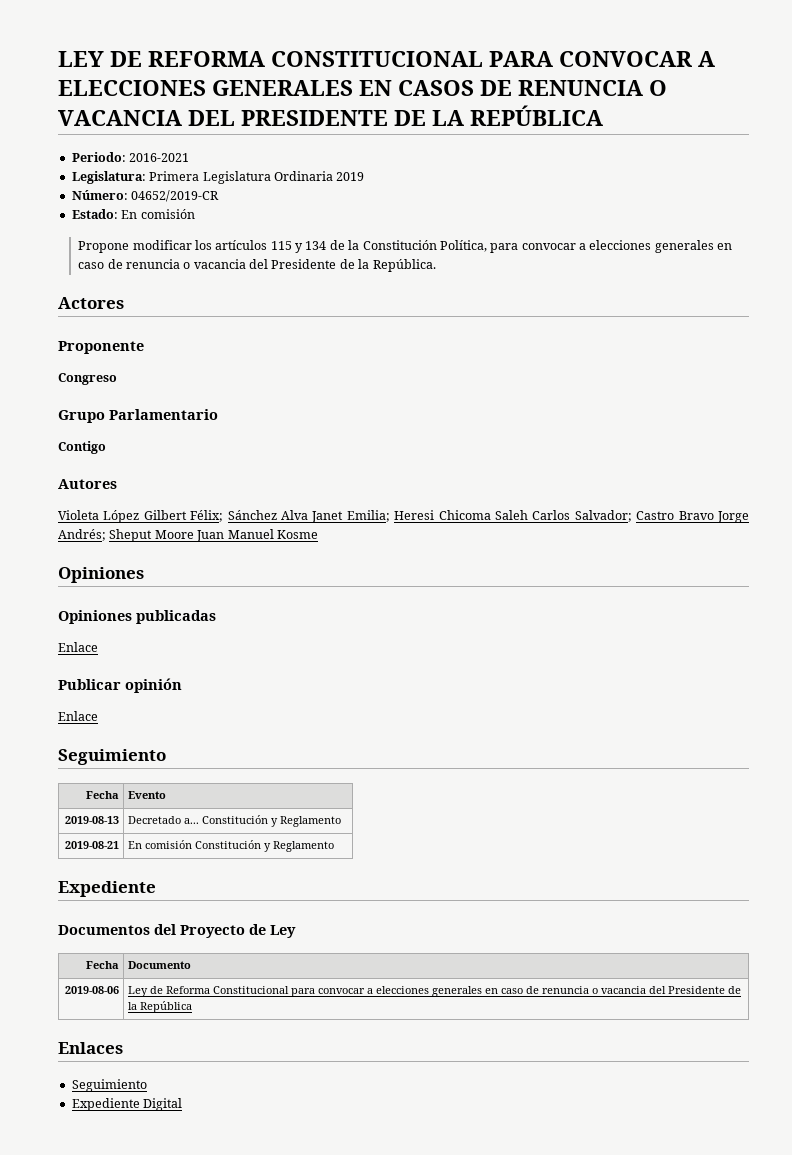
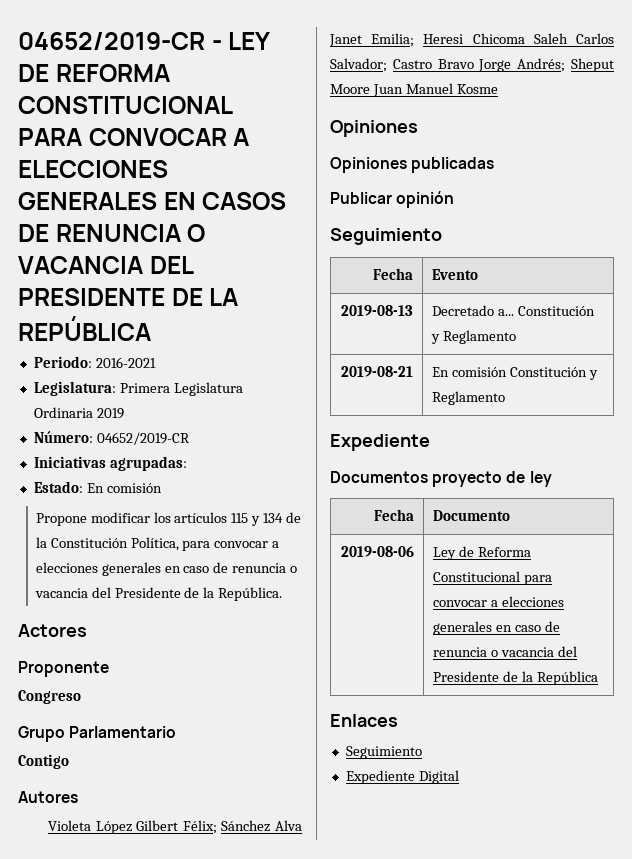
(58, 59) none -> [18,32,222,50] 04652/2019-CR -
(220, 196) none -> [33,456,187,471] // Iniciativas agrupadas:
[58,642,98,652] // Enlace -> (495, 165) none
[58,711,98,721] // Enlace -> (455, 199) none
[154,924,296,938] del Proyecto de Ley -> [432,471,552,487] proyecto de ley

